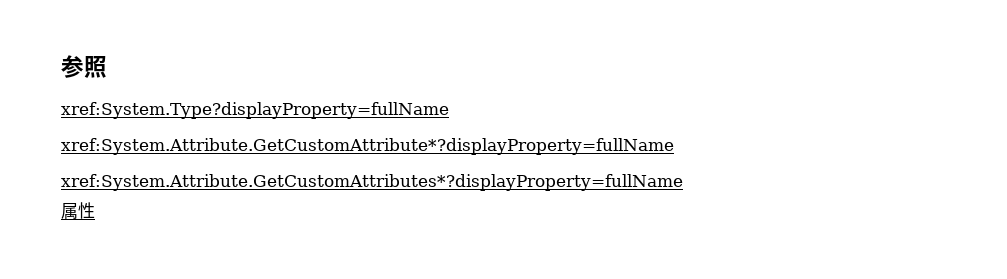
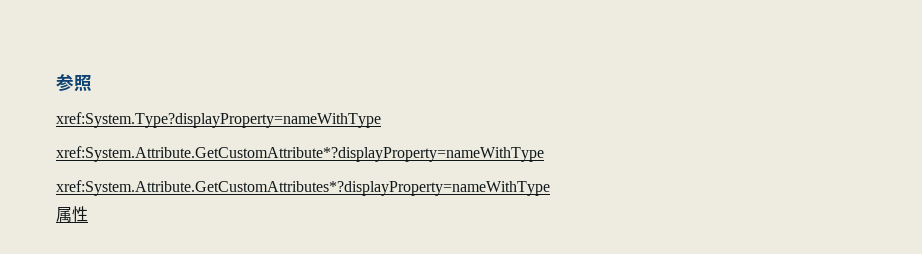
[61,102,449,119] [61,138,674,155] [61,174,683,191] xref:System.Type?displayProperty=fullName // xref:System.Attribute.GetCustomAttribute*?displayProperty=fullName // xref:System.Attribute.GetCustomAttributes*?displayProperty=fullName -> [56,112,381,128] [56,146,544,162] [56,180,550,196] xref:System.Type?displayProperty=nameWithType // xref:System.Attribute.GetCustomAttribute*?displayProperty=nameWithType // xref:System.Attribute.GetCustomAttributes*?displayProperty=nameWithType

